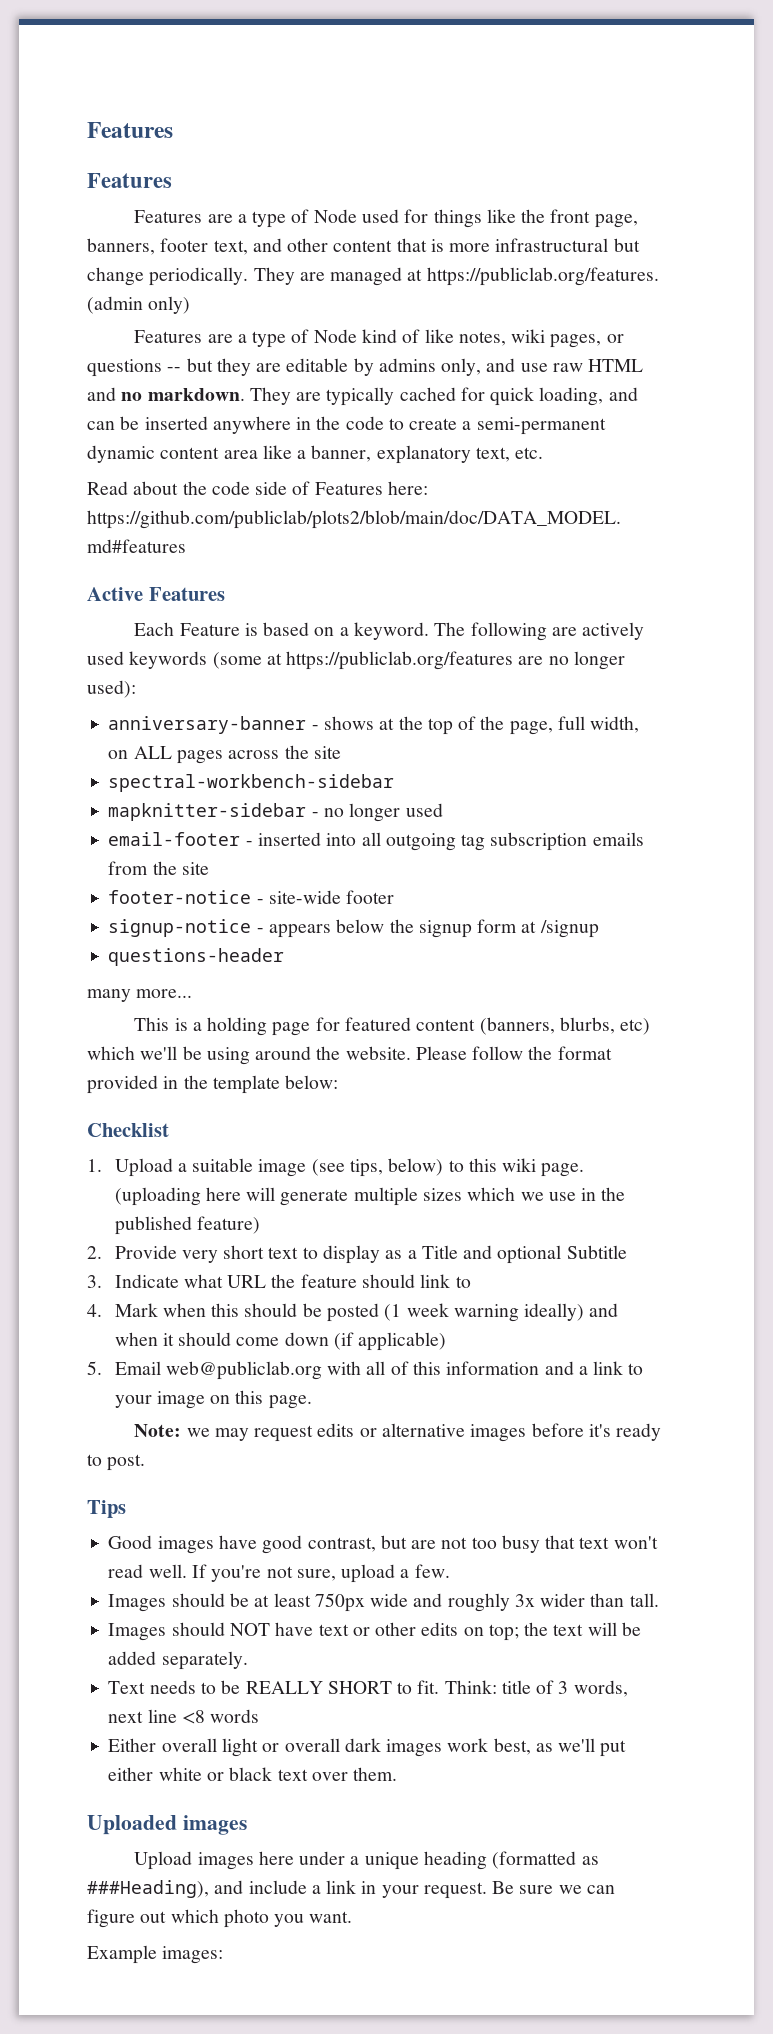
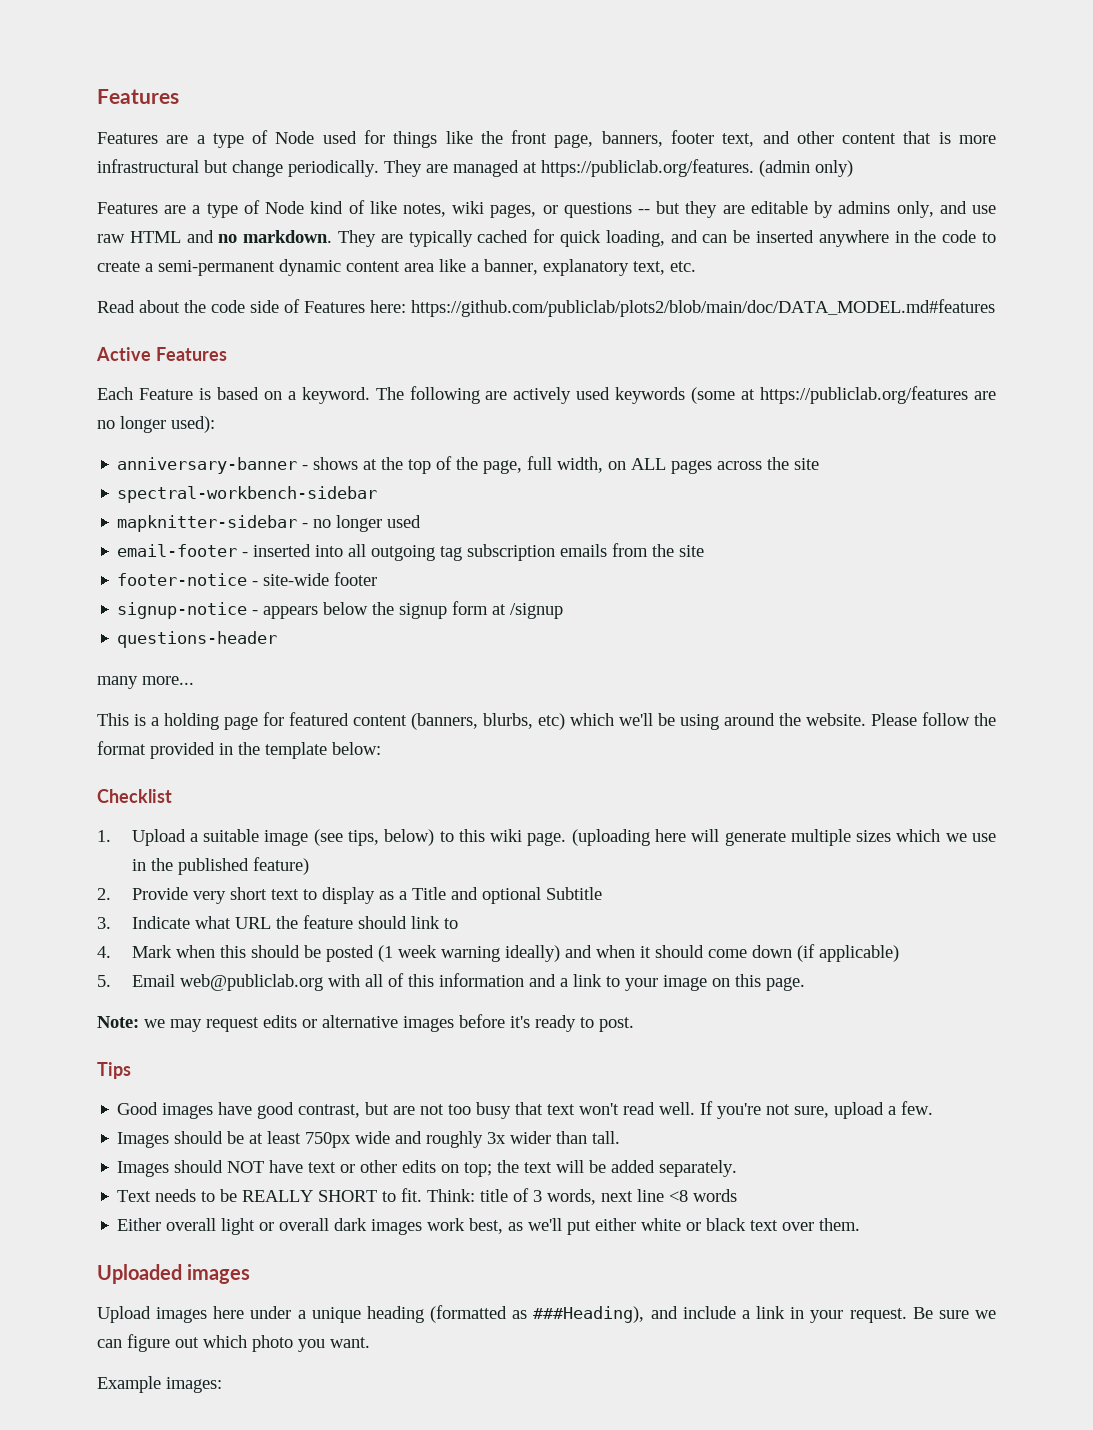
[87,122,173,138] [87,173,172,188] [134,210,203,223] Features // Features // Features -> [97,89,179,104] [97,132,158,144] Features // Features

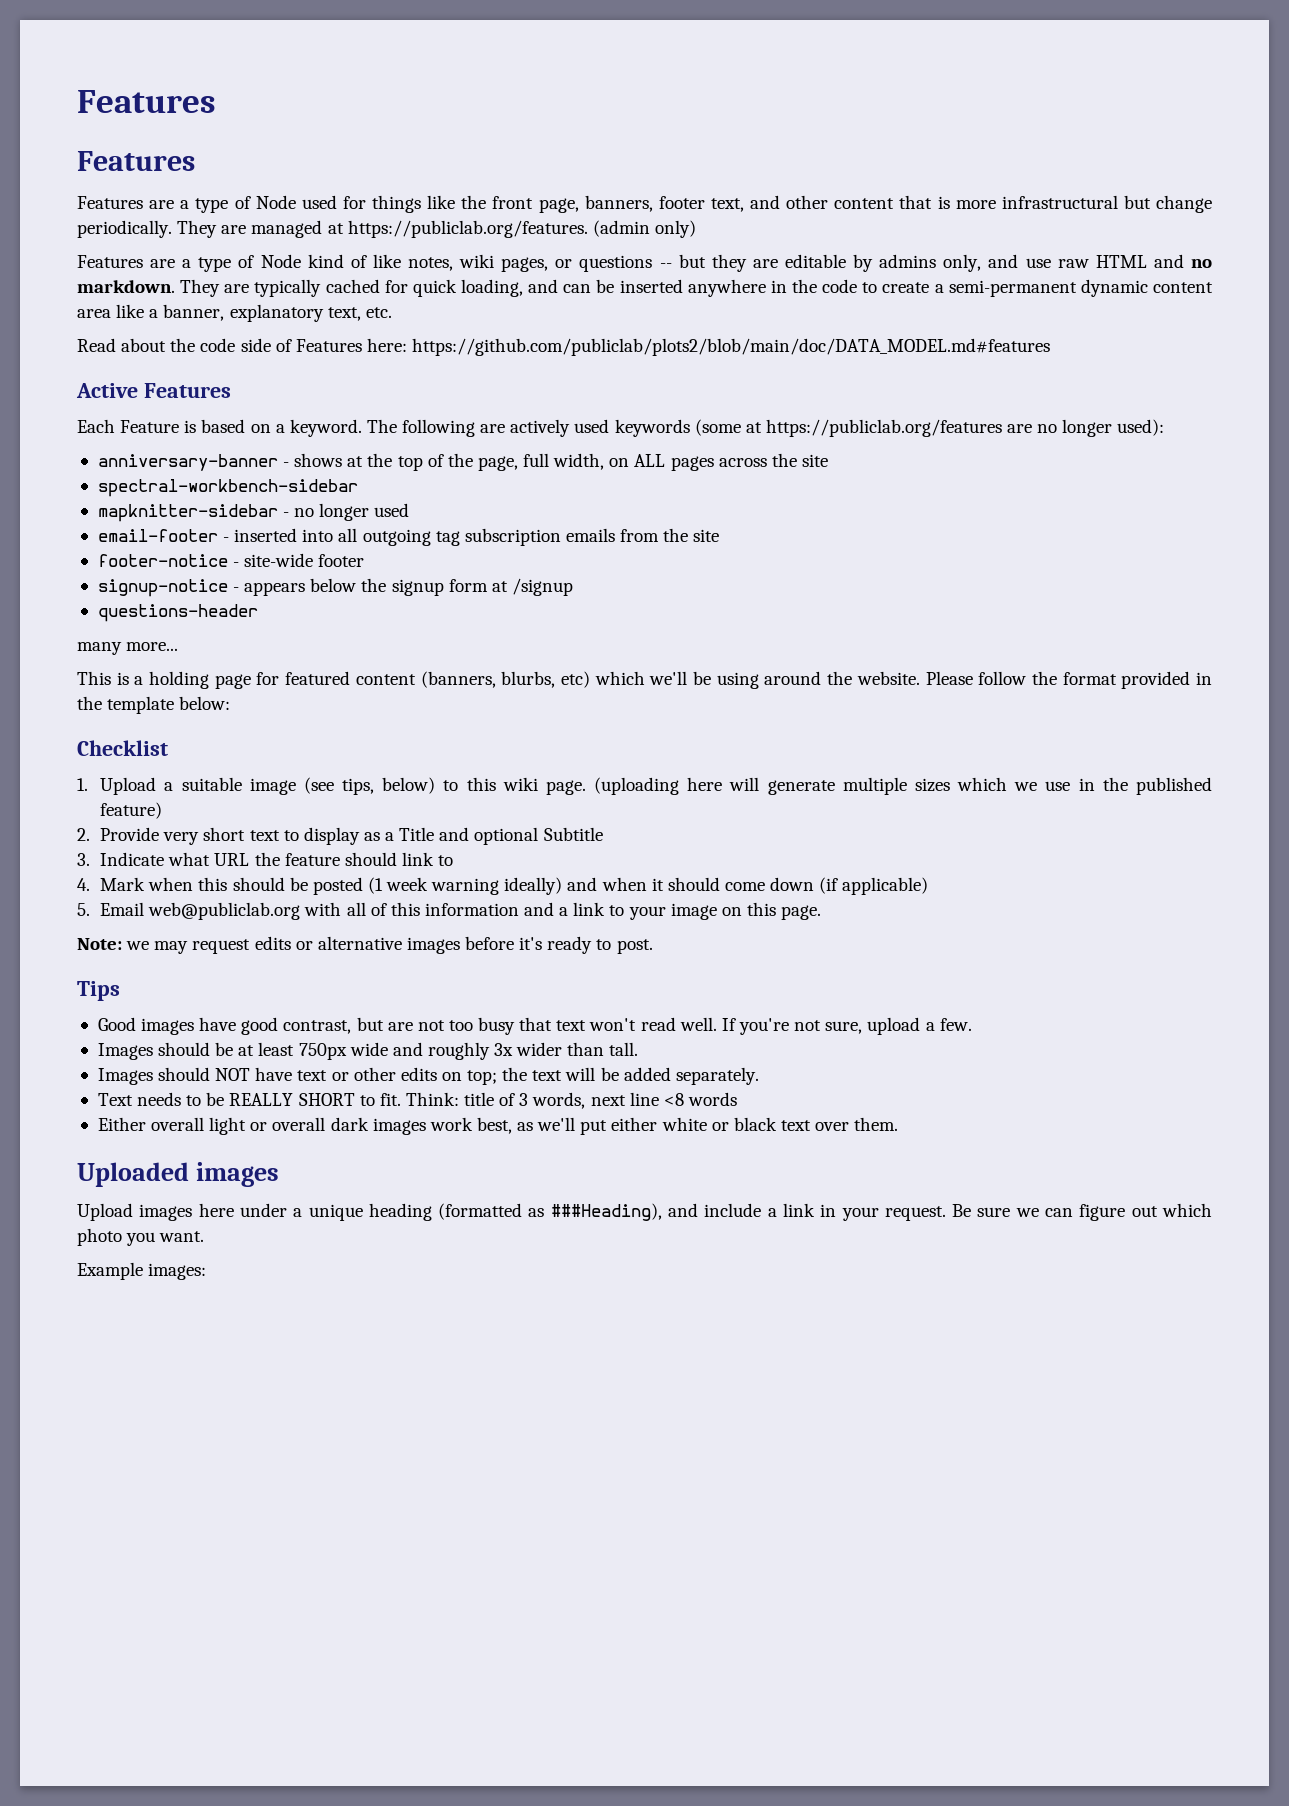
[97,89,179,104] [97,132,158,144] Features // Features -> [77,90,216,113] [77,151,195,171] [77,196,143,209] Features // Features // Features

